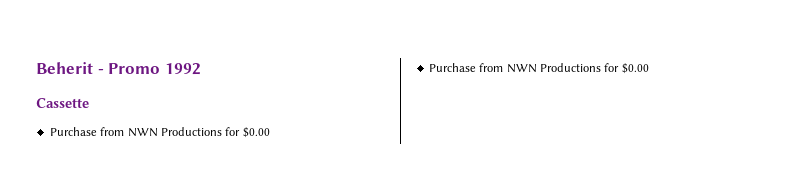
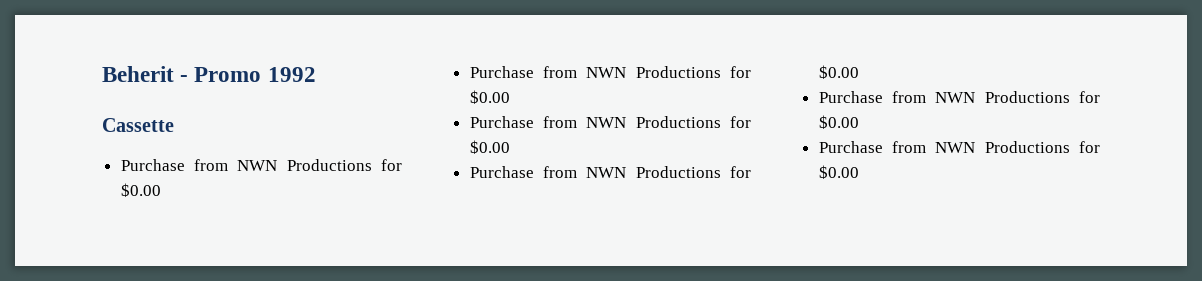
(649, 68) none -> [469,116,751,128] [469,140,510,154] [469,166,751,178] [818,65,859,79] [818,91,1100,103] [818,115,859,129] [818,141,1100,153] [818,165,859,179] // Purchase from NWN Productions for $0.00 // Purchase from NWN Productions for $0.00 // Purchase from NWN Productions for $0.00 // Purchase from NWN Productions for $0.00

